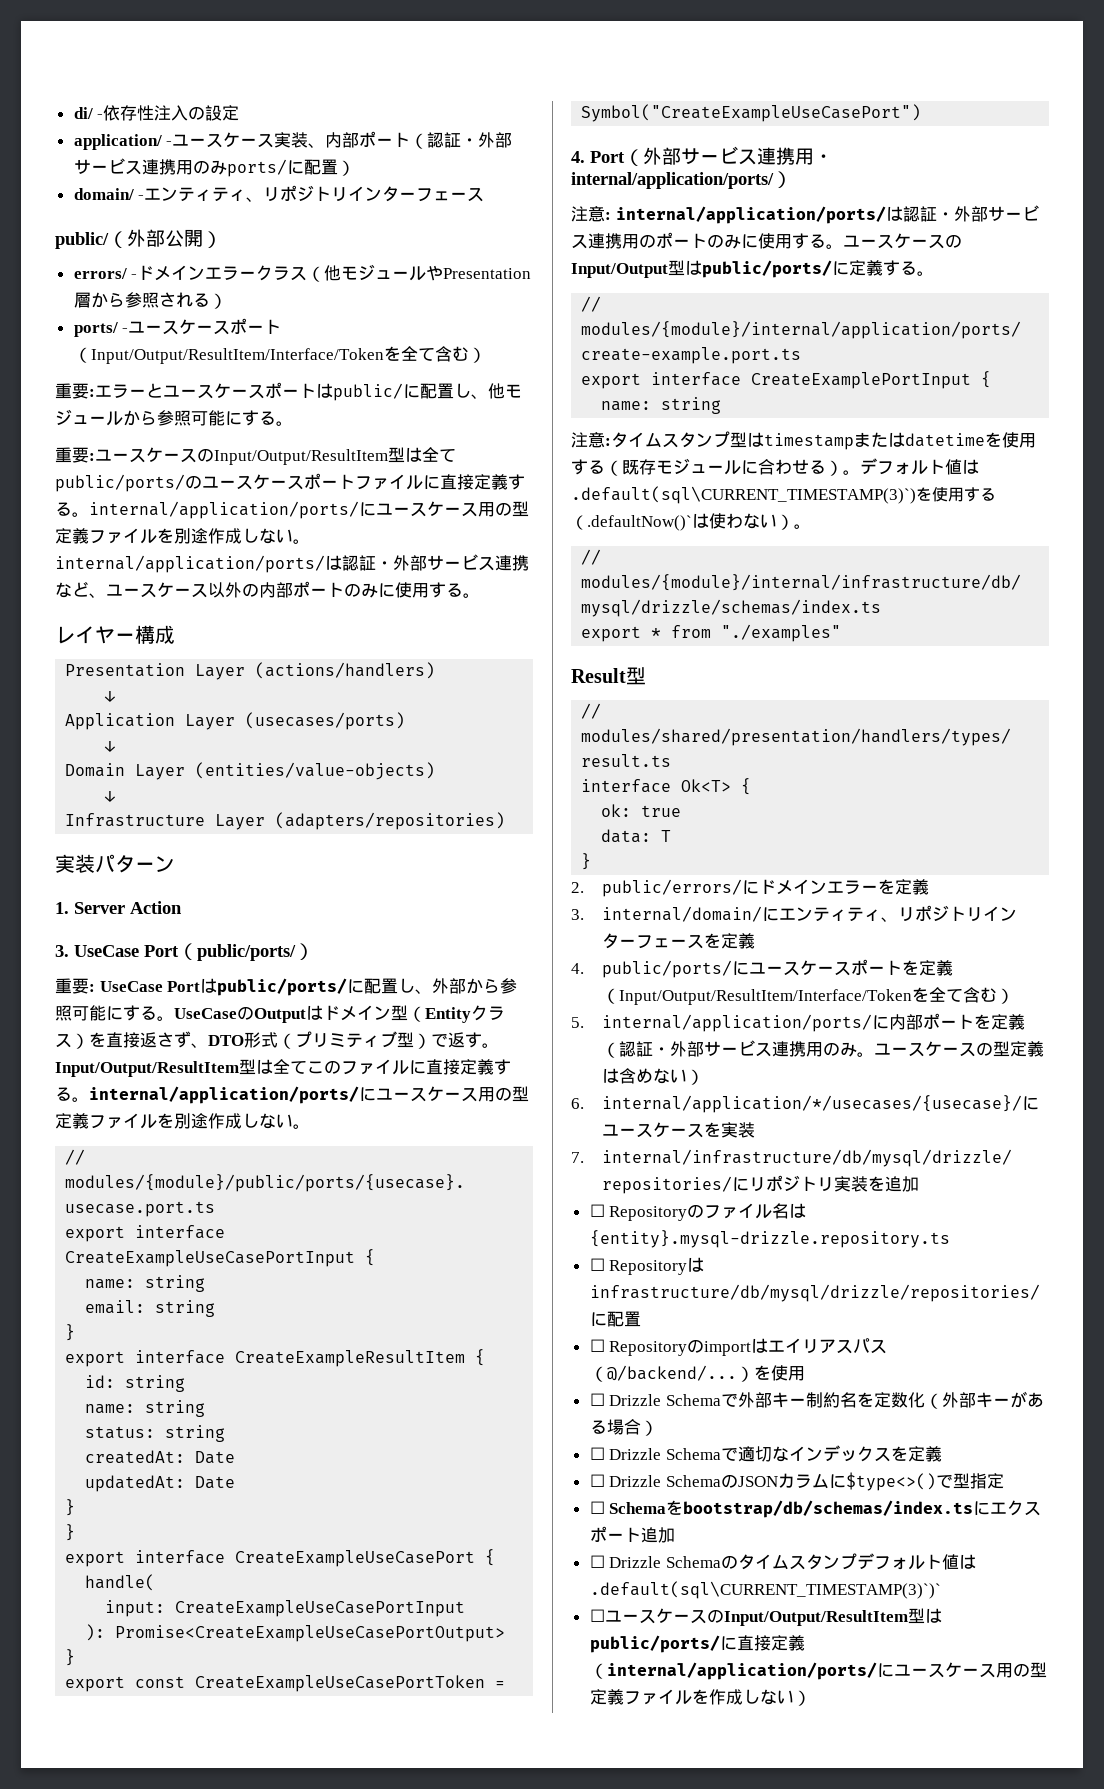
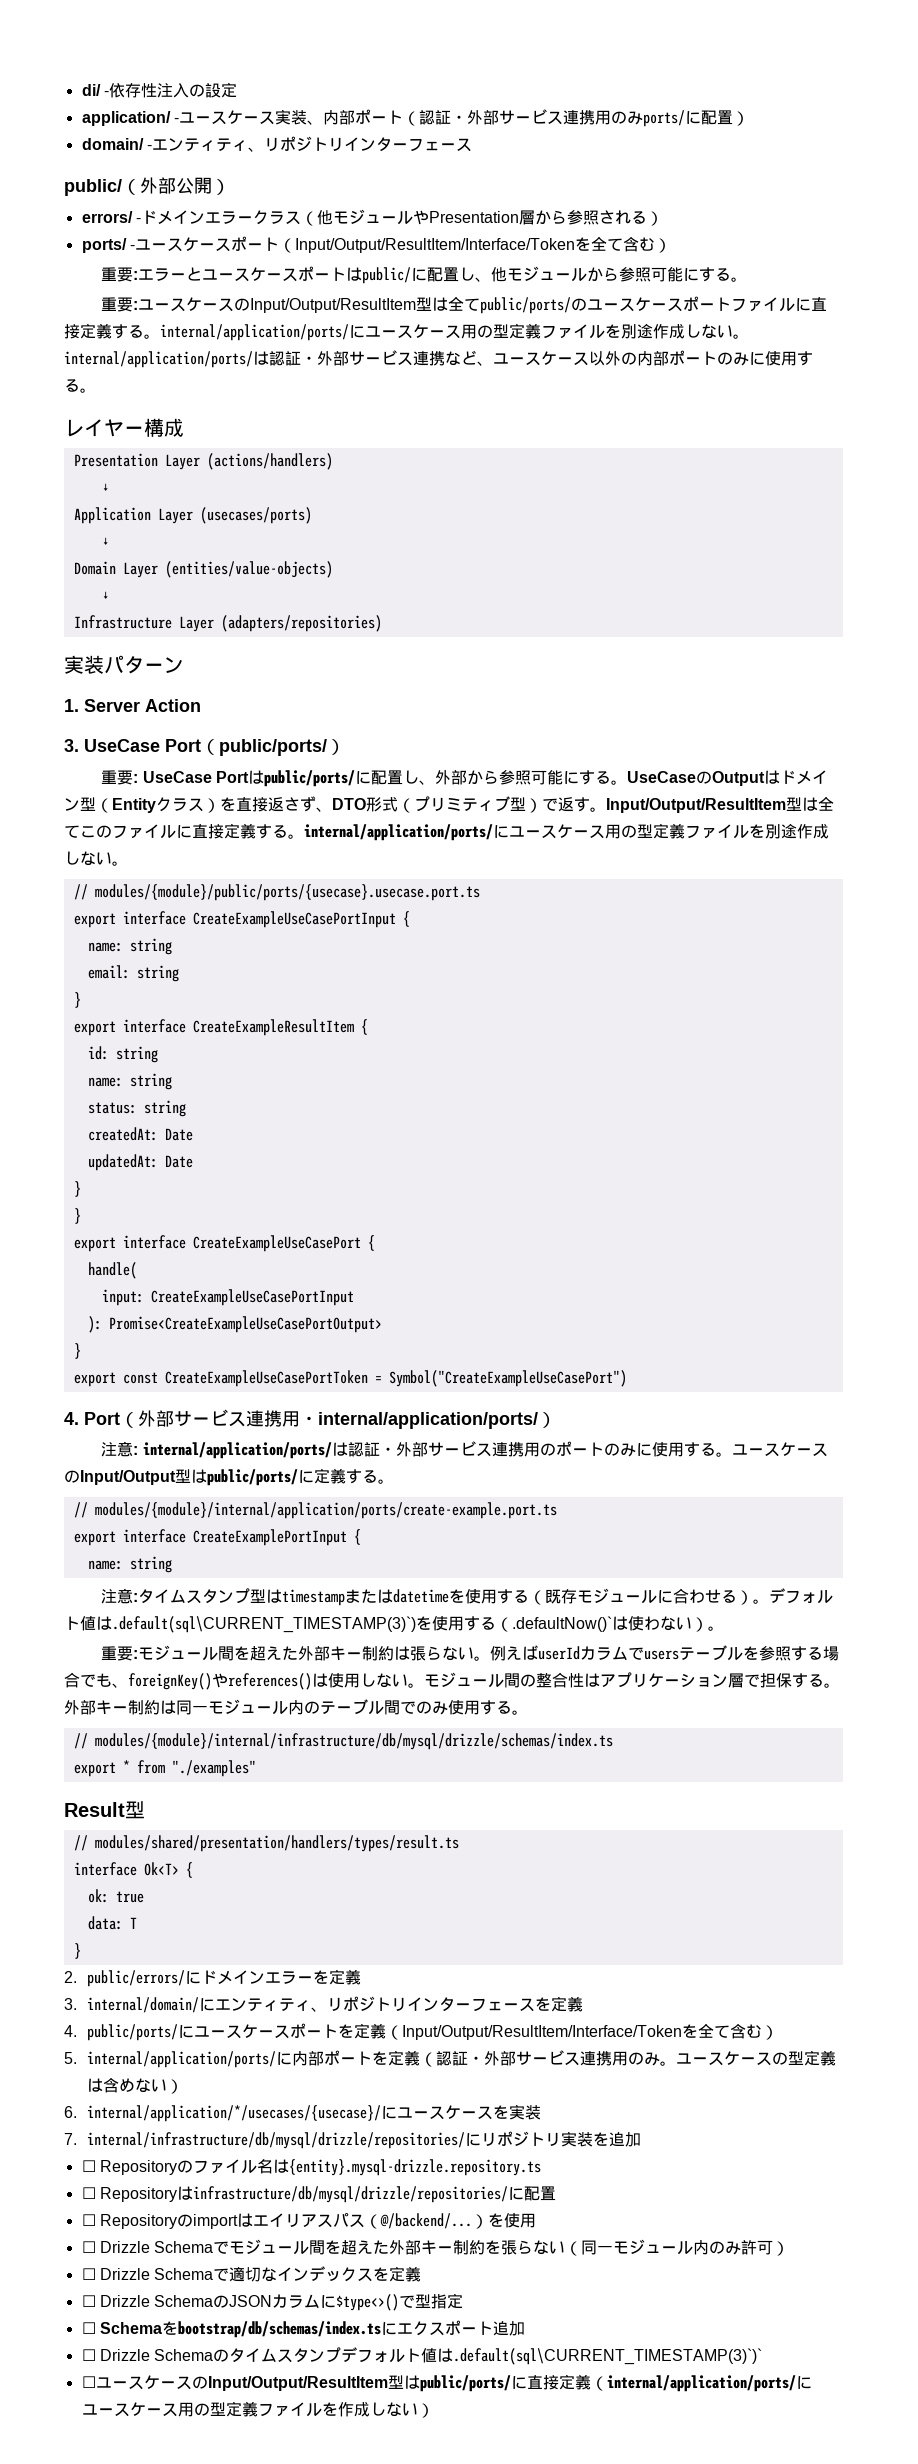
(811, 526) none -> [101,1645,840,1661] [64,1672,840,1690] [64,1699,528,1715] // 重要:モジュール間を超えた外部キー制約は張らない。例えばuserIdカラムでusersテーブルを参照する場合でも、foreignKey()やreferences()は使用しない。モジュール間の整合性はアプリケーション層で担保する。外部キー制約は同一モジュール内のテーブル間でのみ使用する。
[737,1391,1044,1409] [589,1419,641,1435] 外部キー制約名を定数化（外部キーがある場合 -> [229,2239,774,2256] モジュール間を超えた外部キー制約を張らない（同一モジュール内のみ許可

